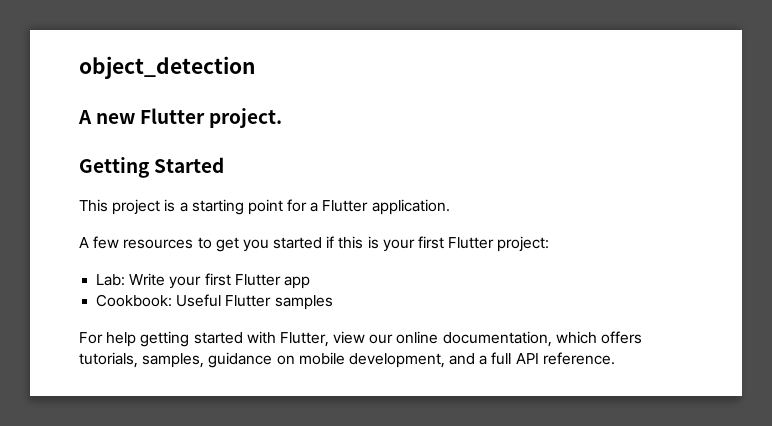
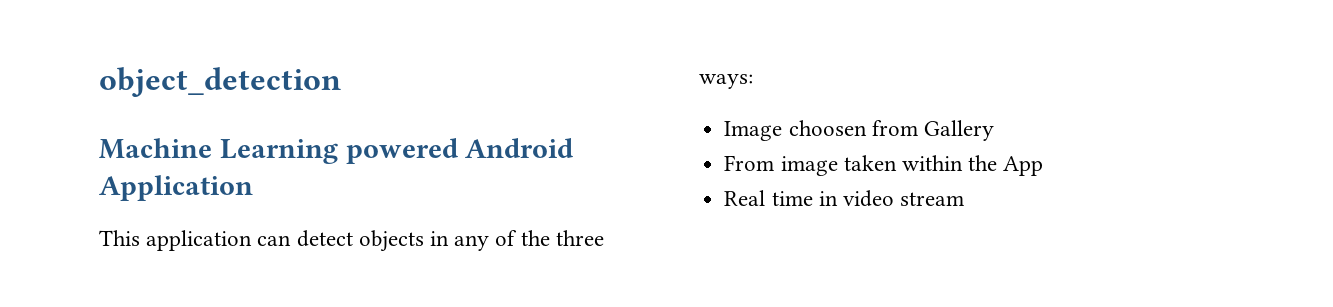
[78,108,283,128] [79,157,225,178] [79,199,450,215] [79,236,550,252] [96,273,310,289] [96,294,333,310] [79,331,643,347] [79,352,615,368] A new Flutter project. // Getting Started // This project is a starting point for a Flutter application. // A few resources to get you started if this is your first Flutter project: // Lab: Write your first Flutter app // Cookbook: Useful Flutter samples // For help getting started with Flutter, view our online documentation, which offers tutorials, samples, guidance on mobile development, and a full API reference. -> [99,138,574,164] [99,175,253,201] [99,230,604,252] [699,74,753,89] [724,120,994,141] [724,155,1044,176] [724,190,965,207] Machine Learning powered Android Application // This application can detect objects in any of the three ways: // Image choosen from Gallery // From image taken within the App // Real time in video stream

